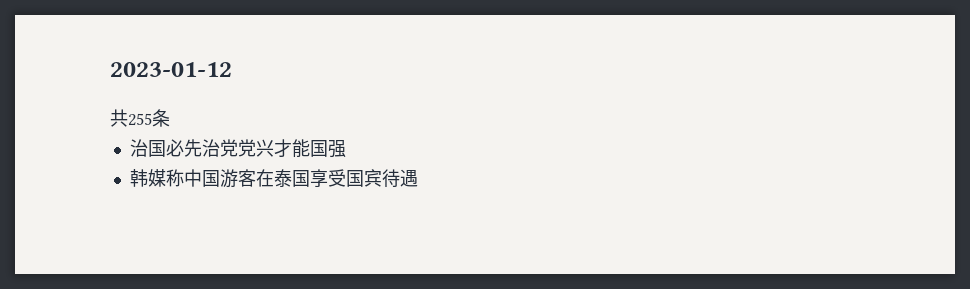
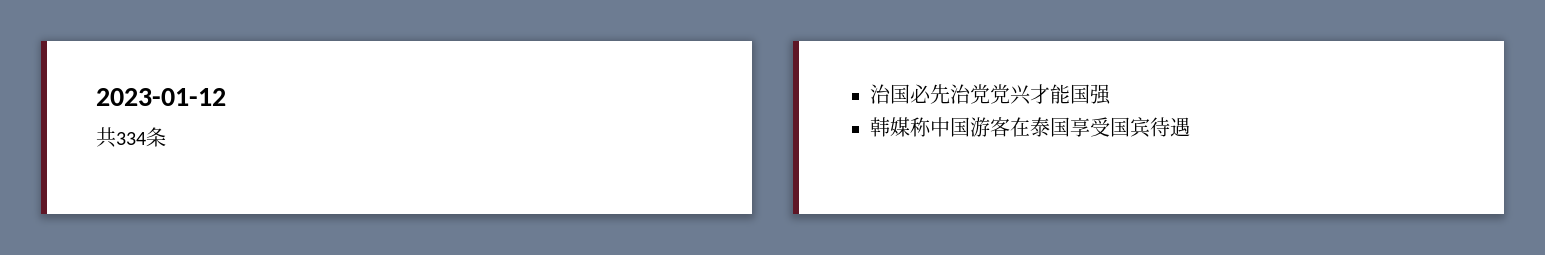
[128,113,152,126] 255 -> [116,132,146,145] 334

